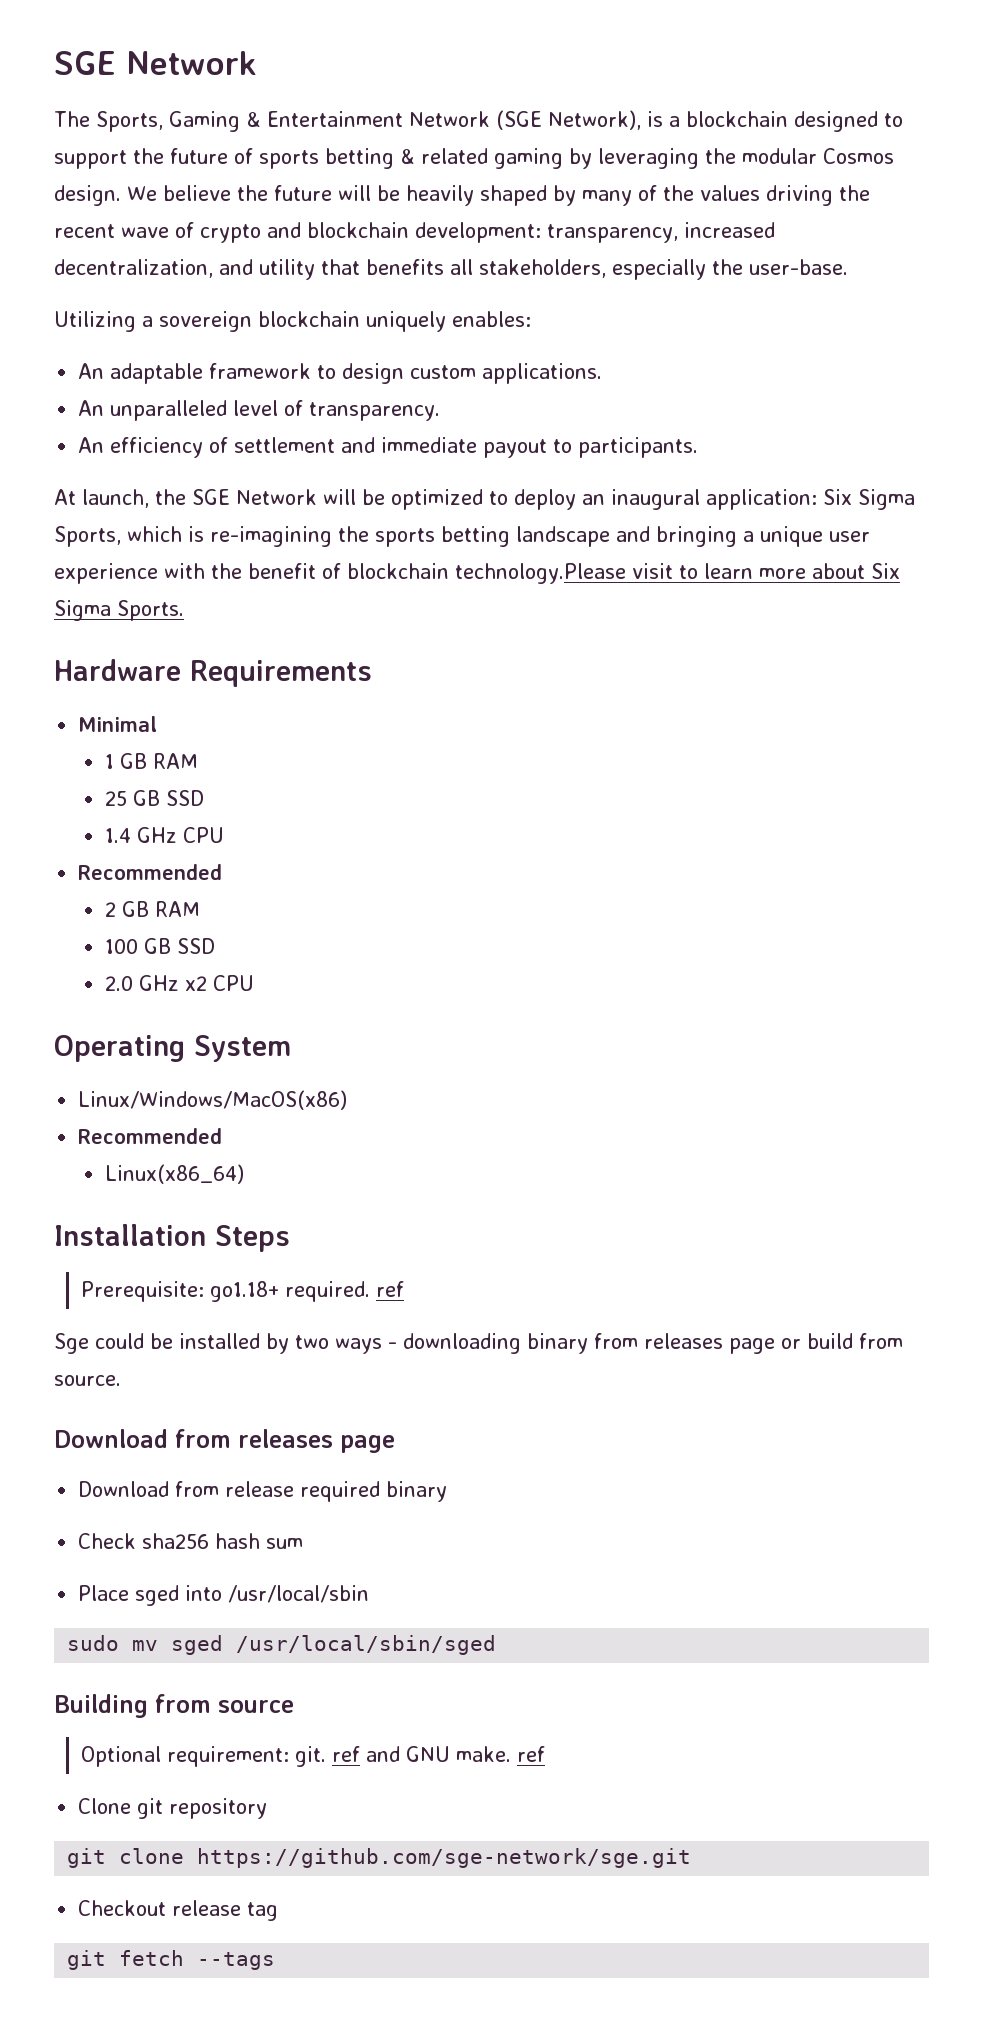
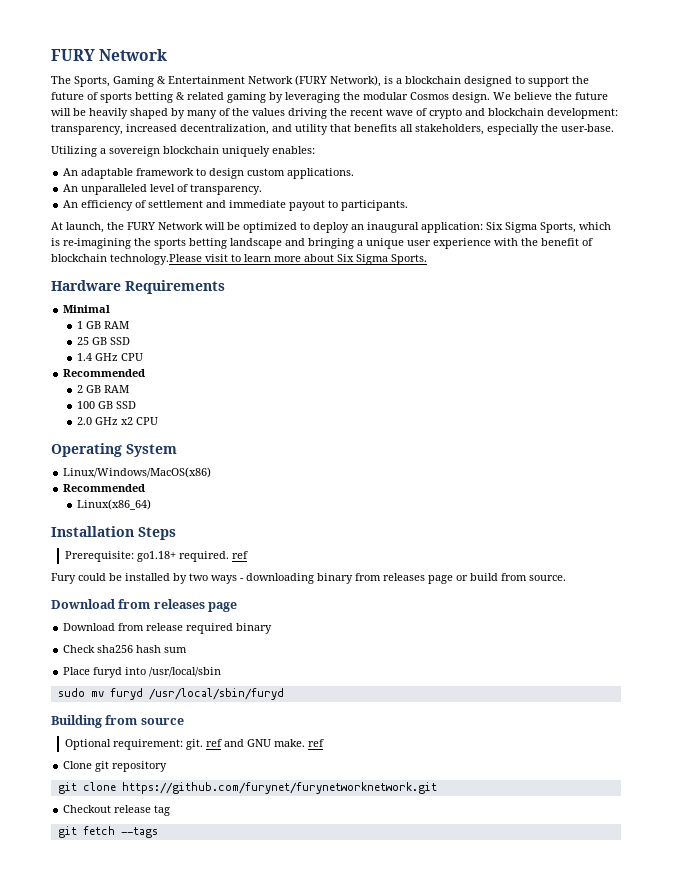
[54,51,116,75] SGE -> [51,49,95,61] FURY
[496,110,542,130] (SGE -> [295,75,327,86] (FURY
[192,489,230,505] SGE -> [127,222,155,230] FURY
[54,1333,89,1354] Sge -> [51,573,76,584] Fury
[135,1585,180,1606] sged -> [93,667,123,678] furyd
[171,1635,497,1655] sged /usr/local/sbin/sged -> [109,688,284,700] furyd /usr/local/sbin/furyd
[197,1848,692,1868] https://github.com/sge-network/sge.git -> [121,782,437,794] https://github.com/furynet/furynetworknetwork.git

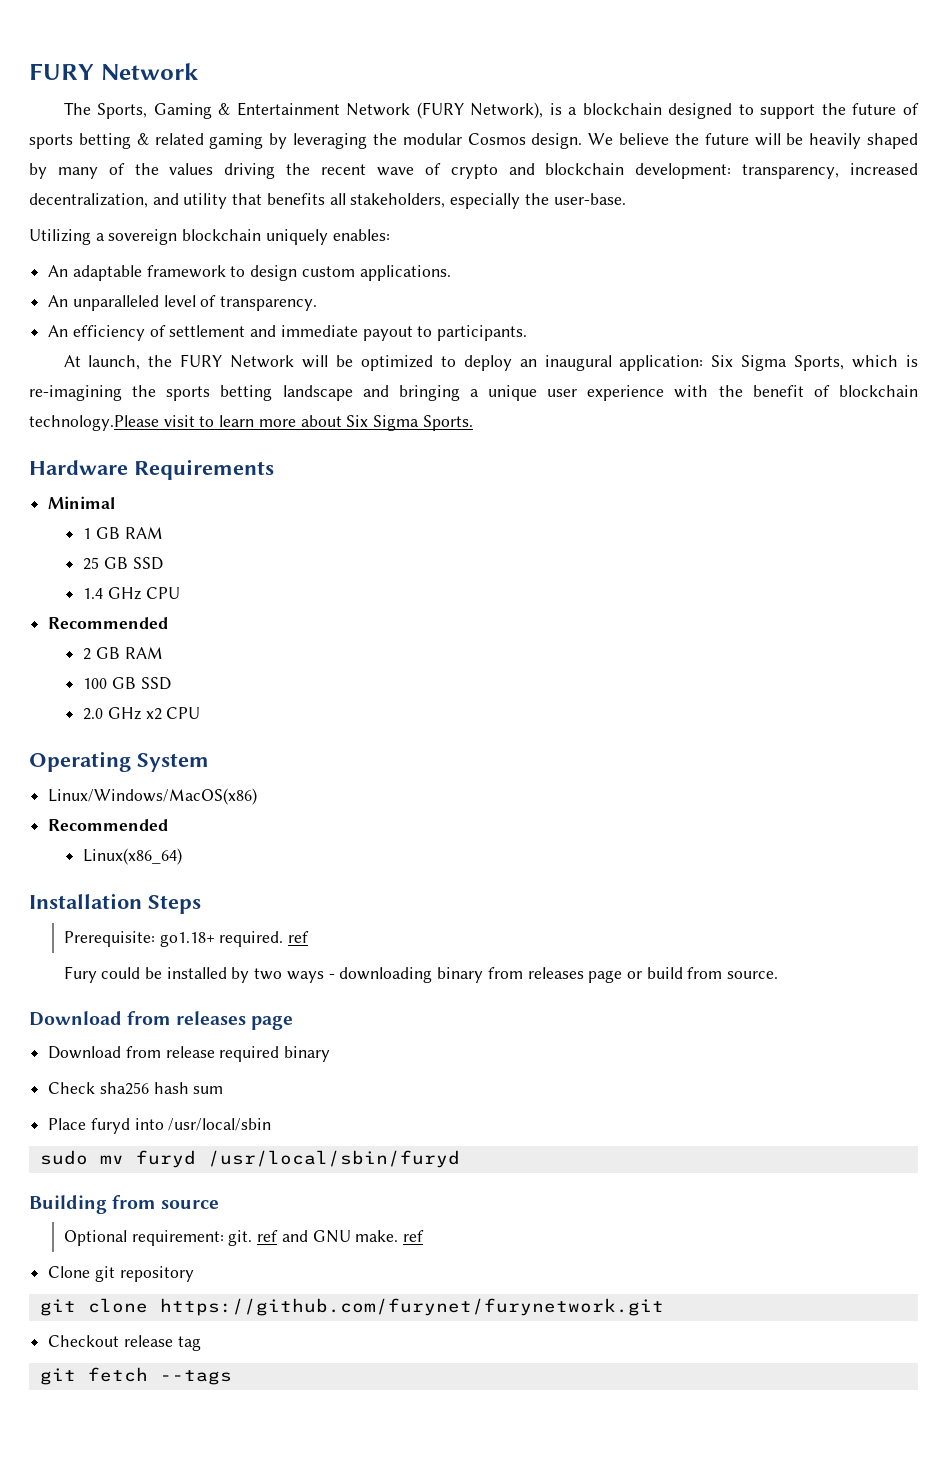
[121,782,437,794] https://github.com/furynet/furynetworknetwork.git -> [159,1298,664,1316] https://github.com/furynet/furynetwork.git

